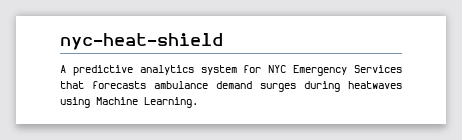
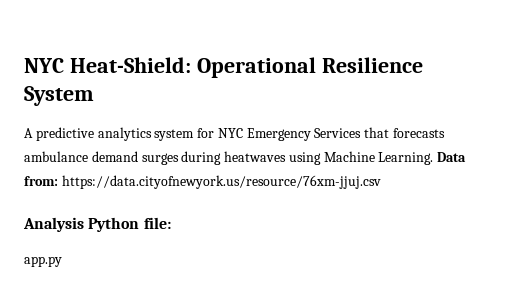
[60,33,223,50] nyc-heat-shield -> [24,57,423,78] [24,86,94,106] NYC Heat-Shield: Operational Resilience System
(198, 102) none -> [437,152,467,162] [24,175,381,189] [23,217,171,232] [24,256,62,267] Data from: https://data.cityofnewyork.us/resource/76xm-jjuj.csv // Analysis Python file: // app.py

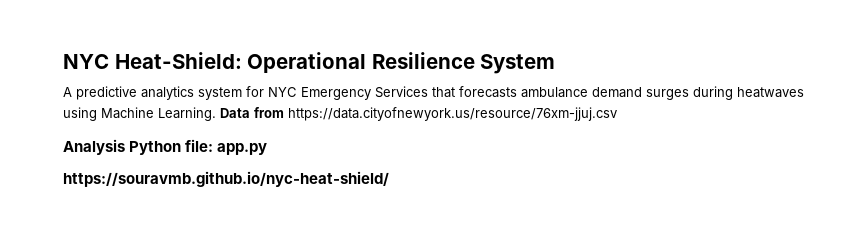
[24,176,58,186] from: -> [254,107,284,118] from
[24,256,62,267] // app.py -> [217,143,268,155] [63,171,389,187] app.py // https://souravmb.github.io/nyc-heat-shield/

